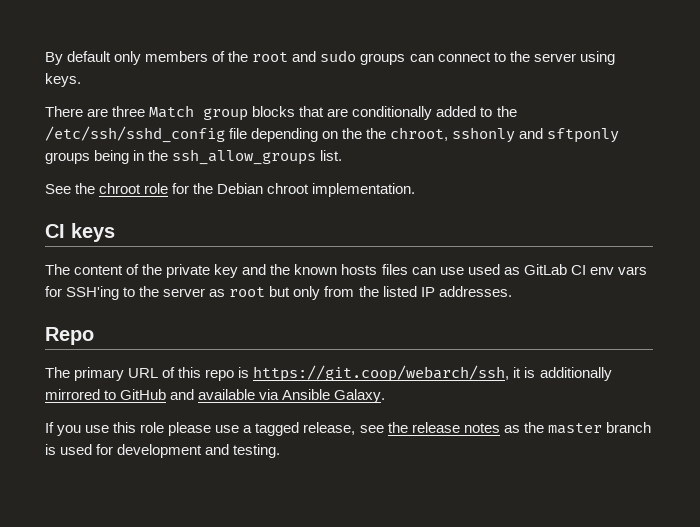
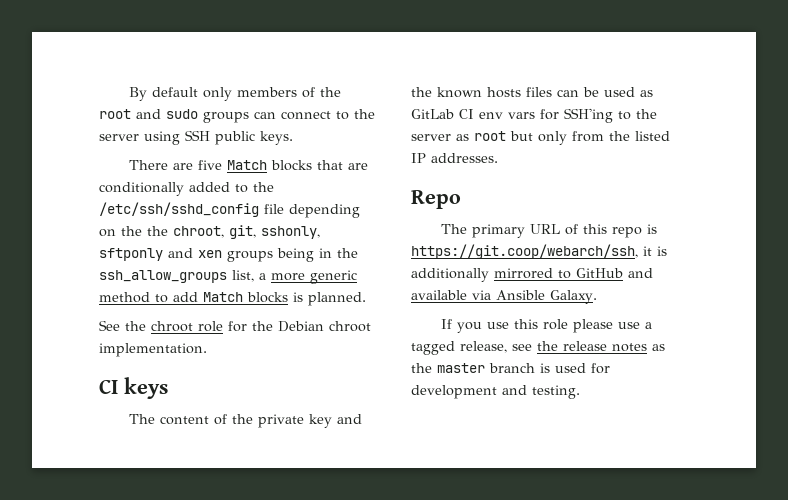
(615, 58) none -> [185,130,255,145] SSH public
[112,105,249,121] three Match group -> [197,160,267,170] five Match
[452,127,620,143] sshonly and sftponly -> [229,225,320,239] [99,248,222,261] git, sshonly, sftponly and xen
[320,150,343,161] list. -> [232,270,357,284] [99,292,366,306] list, a more generic method to add Match blocks is planned.
[439,267,464,275] use -> [583,87,599,97] be

